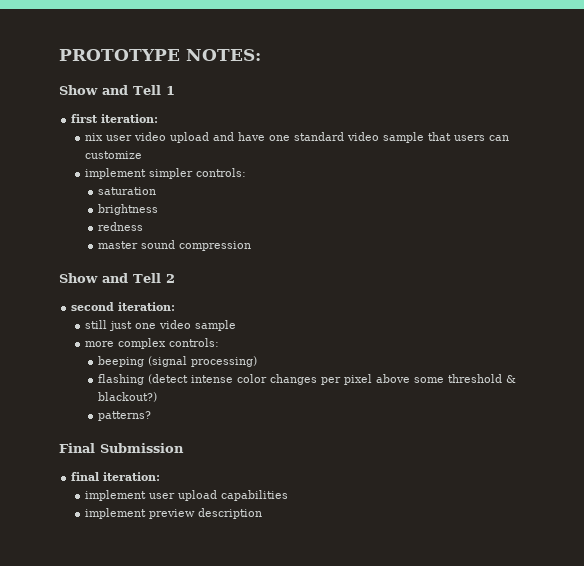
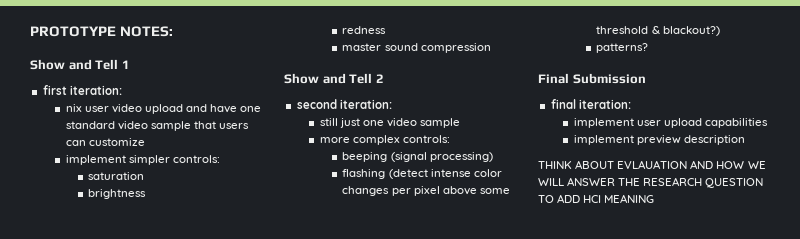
(262, 513) none -> [538,160,766,169] [538,177,764,188] [538,194,655,203] // THINK ABOUT EVLAUATION AND HOW WE WILL ANSWER THE RESEARCH QUESTION TO ADD HCI MEANING

